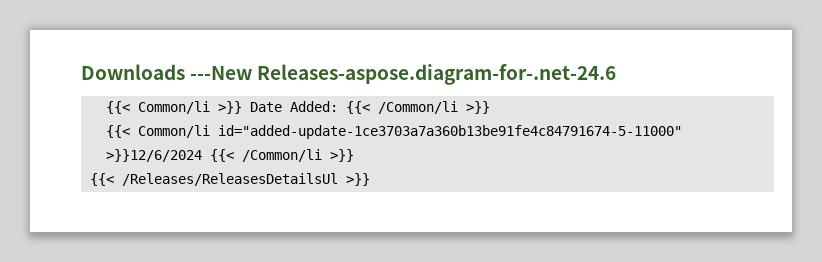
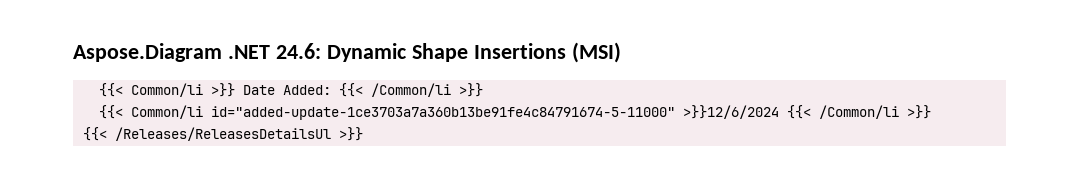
[81,64,617,85] Downloads ---New Releases-aspose.diagram-for-.net-24.6 -> [73,42,621,63] Aspose.Diagram .NET 24.6: Dynamic Shape Insertions (MSI)

